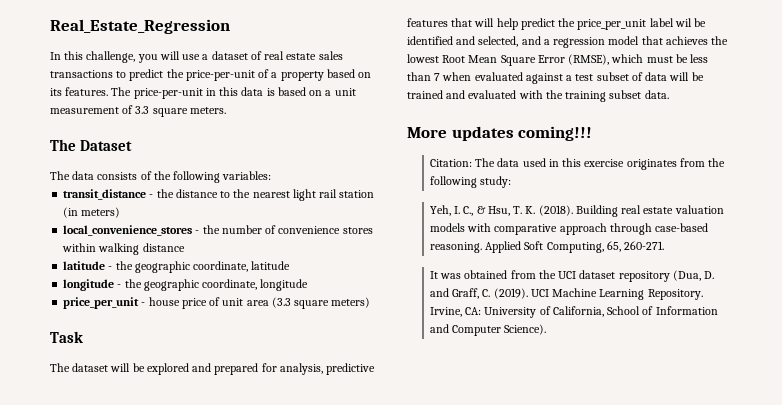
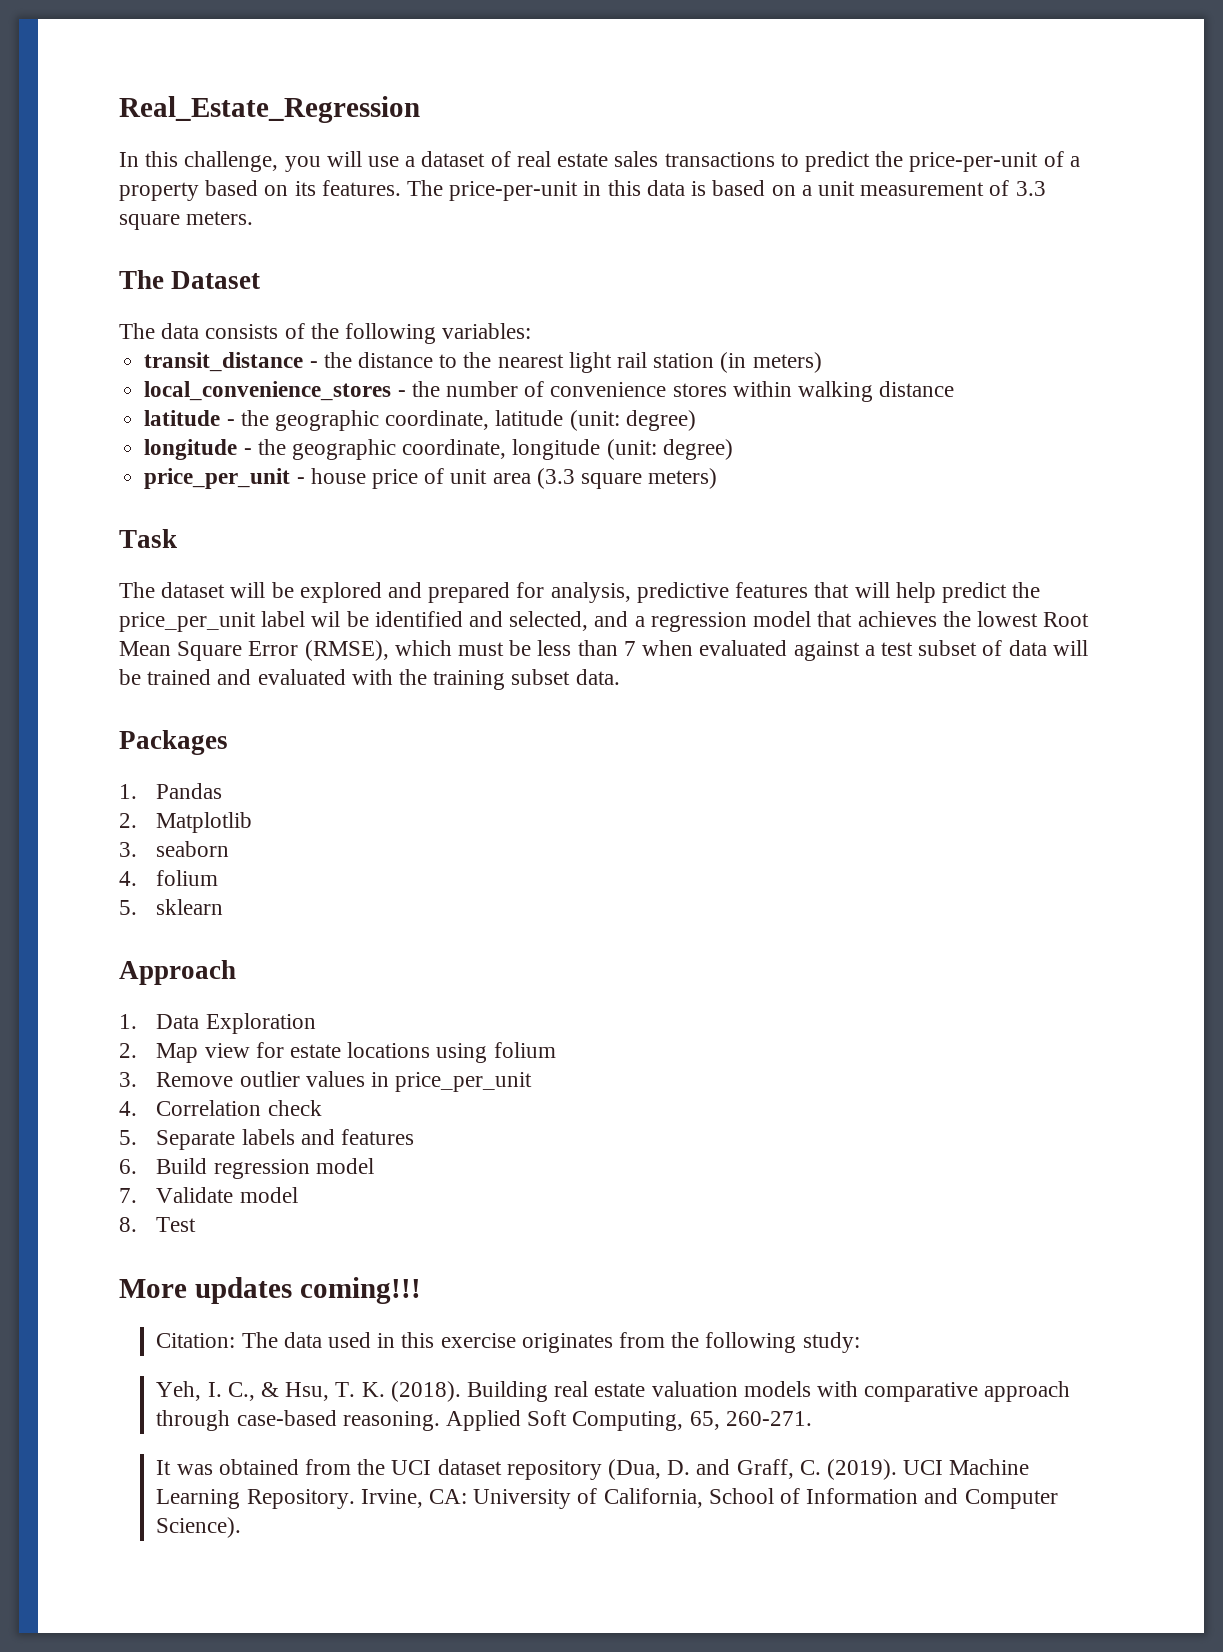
(291, 265) none -> [569,410,696,431] (unit: degree)
(309, 285) none -> [606,439,733,460] (unit: degree)
(669, 94) none -> [119,730,228,755] [119,783,223,799] [119,812,253,833] [119,841,230,857] [119,870,219,886] [119,899,224,915] [119,960,236,985] [119,1013,316,1034] [119,1042,556,1063] [119,1071,533,1092] [119,1100,322,1116] [119,1129,414,1150] [119,1158,374,1179] [119,1187,298,1203] [119,1217,197,1232] // Packages // 1. Pandas // 2. Matplotlib // 3. seaborn // 4. folium // 5. sklearn // Approach // 1. Data Exploration // 2. Map view for estate locations using folium // 3. Remove outlier values in price_per_unit // 4. Correlation check // 5. Separate labels and features // 6. Build regression model // 7. Validate model // 8. Test

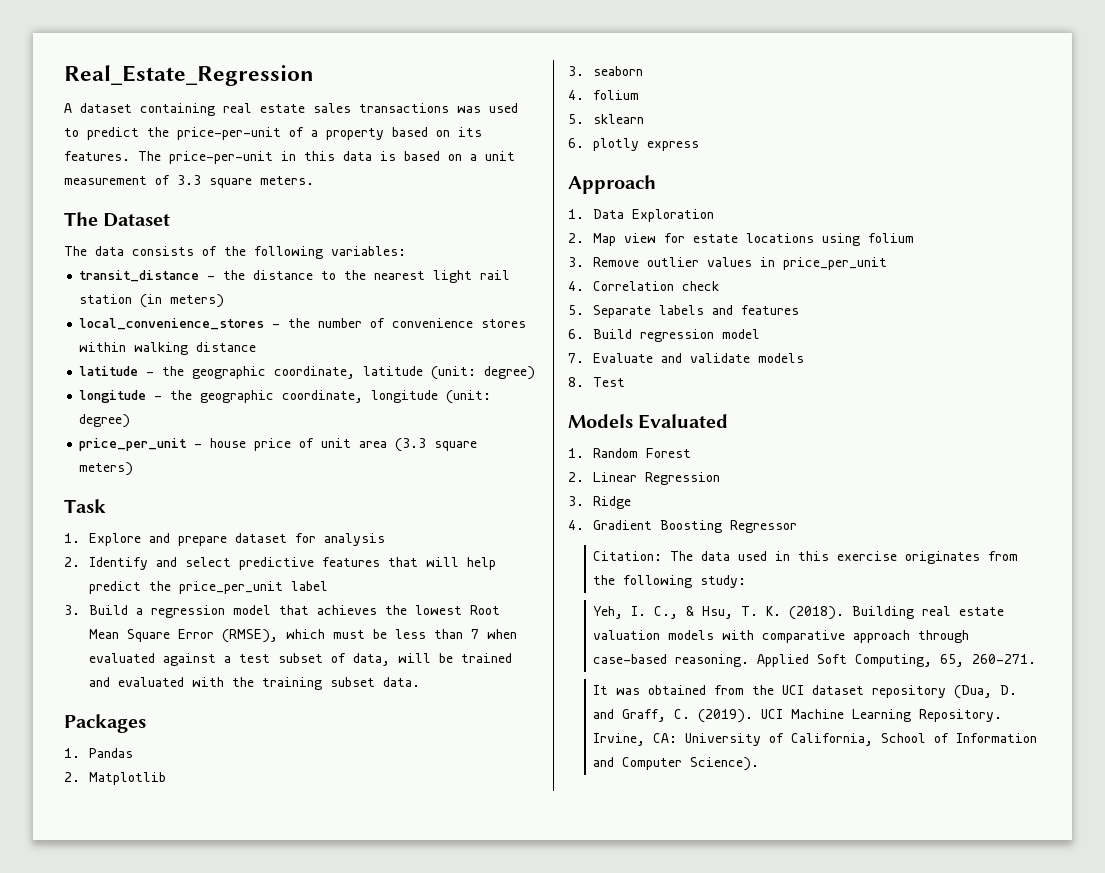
[119,151,511,172] In this challenge, you will use a dataset of -> [64,103,215,116] A dataset containing
(775, 159) none -> [457,103,518,113] was used
[119,582,631,603] The dataset will be explored and prepared for analysis, -> [64,533,386,546] [64,557,232,570] 1. Explore and prepare dataset for analysis // 2. Identify and select
[311,611,629,631] wil be identified and selected, and -> [64,605,129,615] // 3. Build
[1008,640,1047,656] data -> [353,653,391,666] data,
(224, 907) none -> [568,138,700,151] // 6. plotly express
[156,1187,298,1203] [119,1217,197,1232] [119,1277,421,1304] Validate model // 8. Test // More updates coming!!! -> [593,353,805,363] [568,377,626,387] [568,414,729,429] [568,448,692,458] [568,472,721,485] [568,496,632,509] [568,520,798,533] Evaluate and validate models // 8. Test // Models Evaluated // 1. Random Forest // 2. Linear Regression // 3. Ridge // 4. Gradient Boosting Regressor

